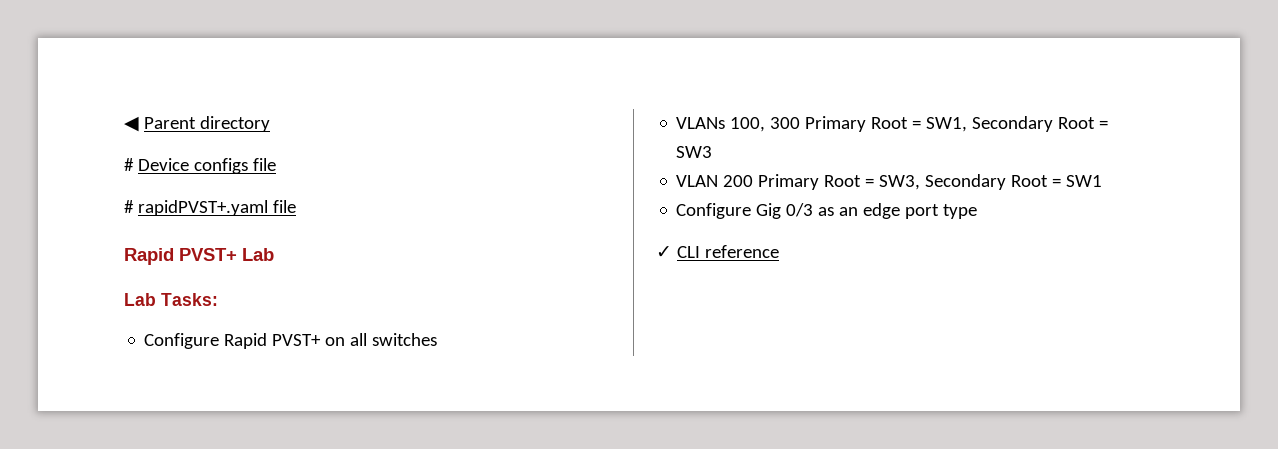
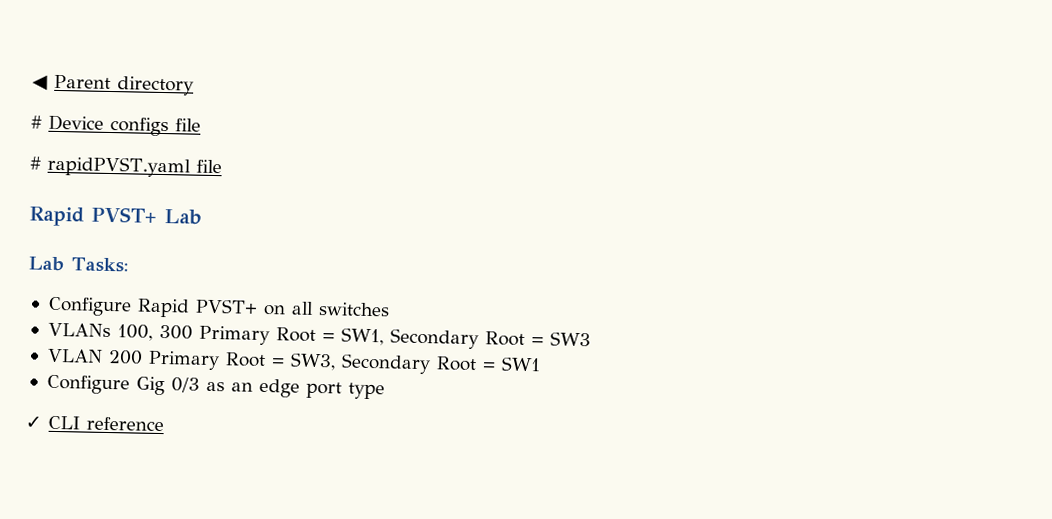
[137,200,268,216] rapidPVST+.yaml -> [47,155,191,178] rapidPVST.yaml

